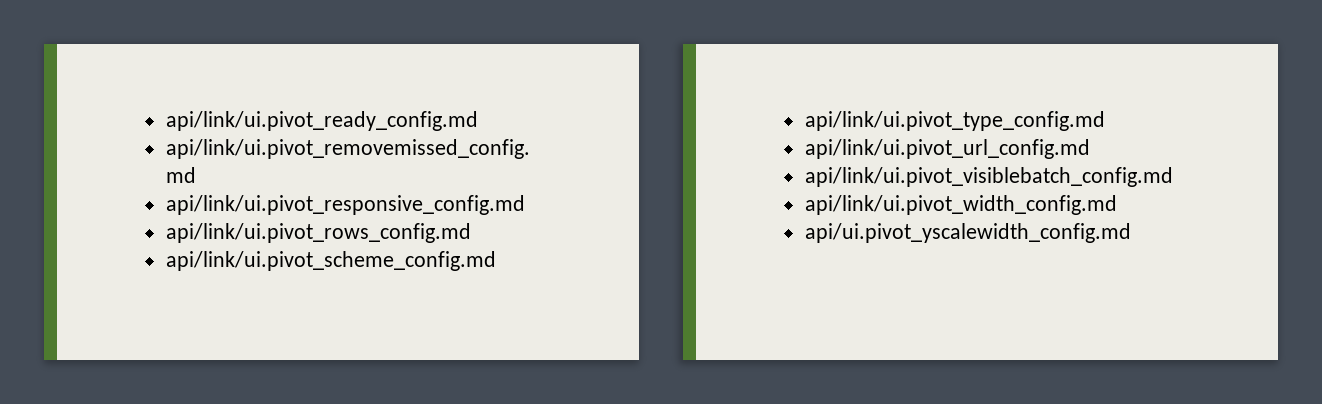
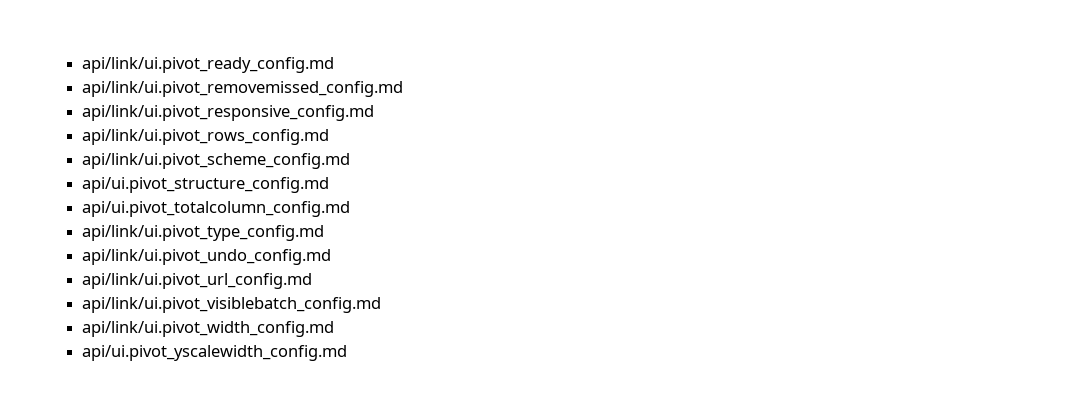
(496, 261) none -> [82,177,330,193] [82,201,351,217] // api/ui.pivot_structure_config.md // api/ui.pivot_totalcolumn_config.md
(1105, 121) none -> [82,249,332,265] // api/link/ui.pivot_undo_config.md

